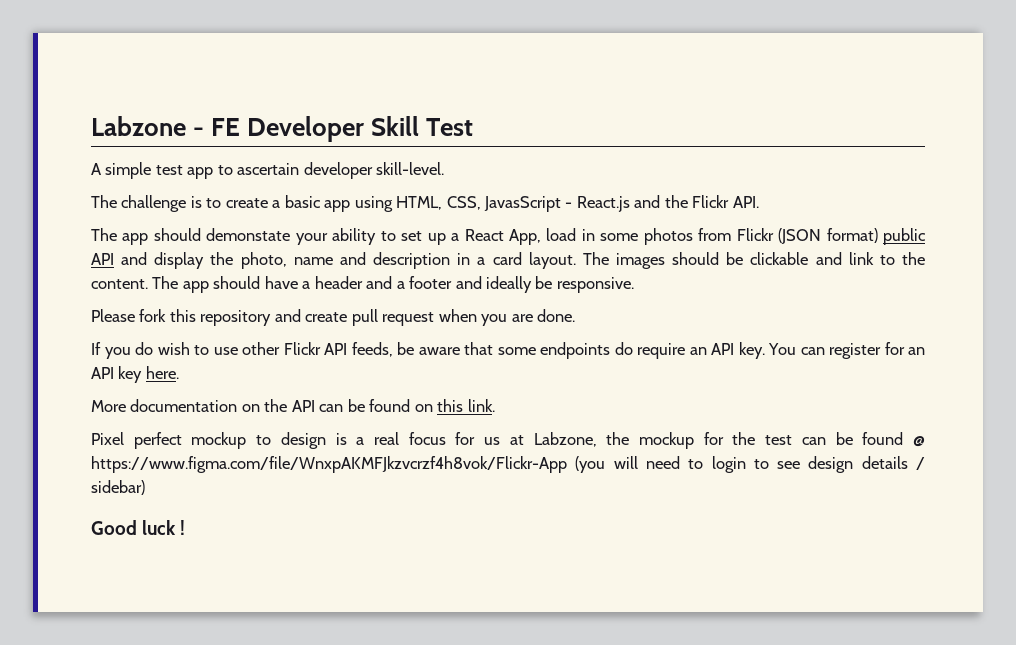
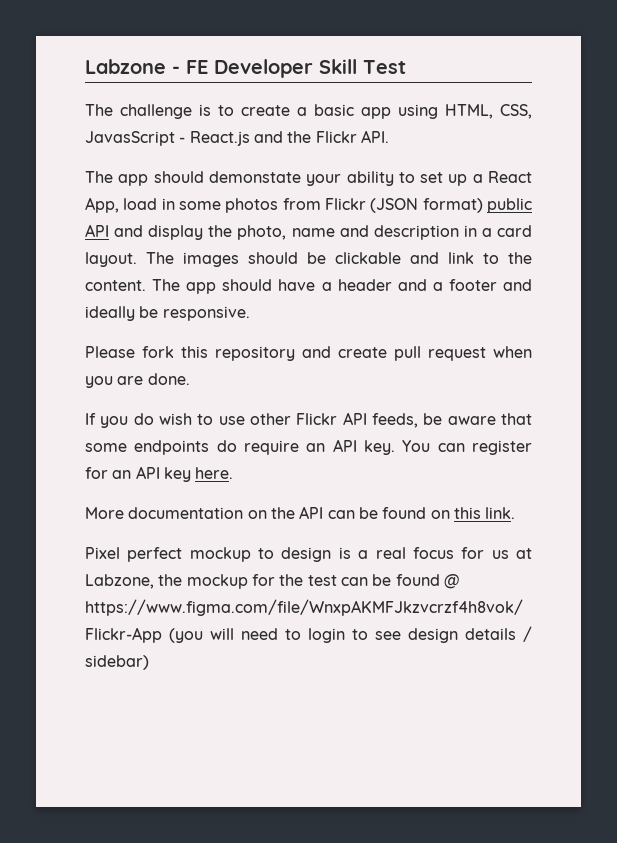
[91,162,445,179] // A simple test app to ascertain developer skill-level. -> (406, 67) none
[91,520,186,535] // Good luck ! -> (149, 662) none

